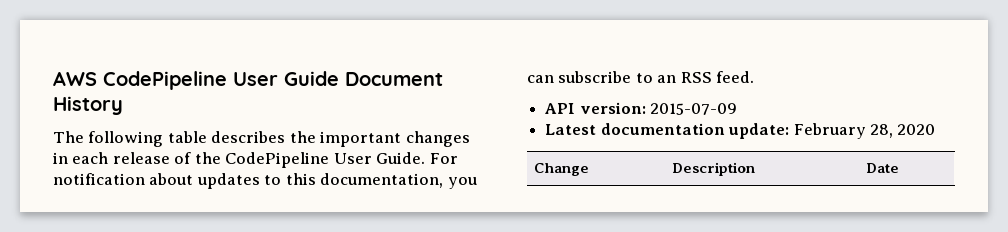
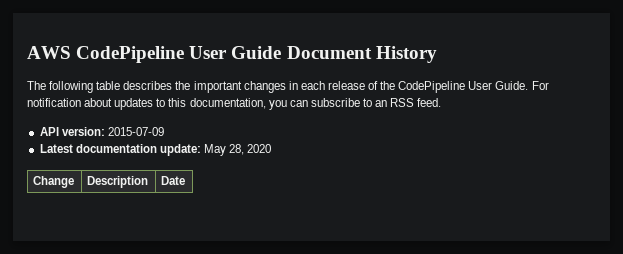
[793,123,866,139] February -> [203,144,226,156] May

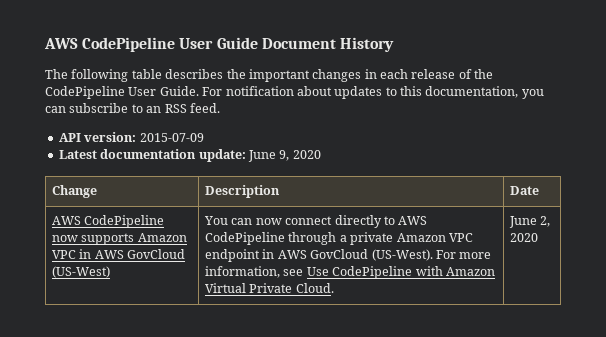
[203,144,245,156] May 28, -> [247,150,290,162] June 9,
(186, 180) none -> [52,215,165,228] [52,233,187,245] [52,249,186,259] [52,266,111,278] [204,215,428,228] [205,232,473,245] [205,249,492,262] [205,266,495,279] [205,283,334,293] [509,216,551,228] [510,233,539,242] // AWS CodePipeline now supports Amazon VPC in AWS GovCloud (US-West) | You can now connect directly to AWS CodePipeline through a private Amazon VPC endpoint in AWS GovCloud (US-West). For more information, see Use CodePipeline with Amazon Virtual Private Cloud. | June 2, 2020

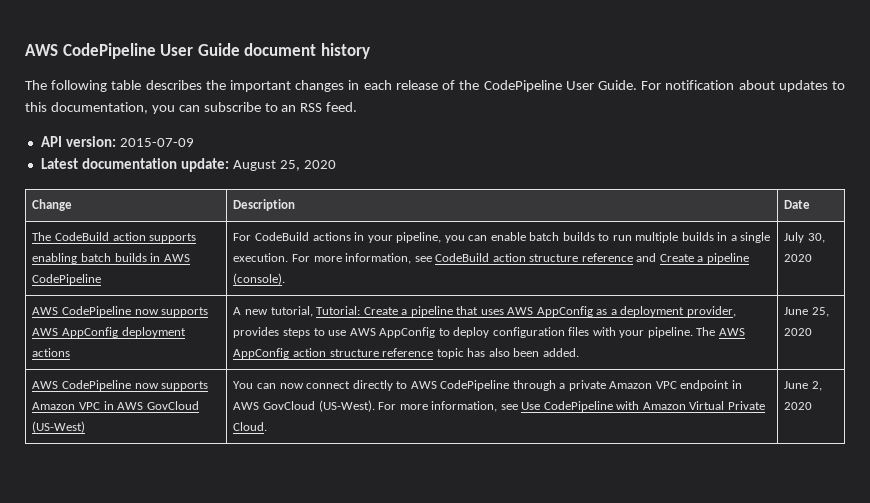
[261,37,394,52] Document History -> [244,43,370,59] document history
[247,150,290,162] June 9, -> [232,160,300,171] August 25,
(540, 190) none -> [32,232,197,243] [32,253,190,264] [32,274,102,285] [233,232,771,243] [233,253,749,264] [233,273,286,285] [784,232,825,243] [784,254,813,262] [32,306,209,317] [32,327,186,338] [32,348,71,357] [233,306,736,317] [233,327,745,338] [233,348,579,359] [784,307,829,317] [784,328,813,336] // The CodeBuild action supports enabling batch builds in AWS CodePipeline | For CodeBuild actions in your pipeline, you can enable batch builds to run multiple builds in a single execution. For more information, see CodeBuild action structure reference and Create a pipeline (console). | July 30, 2020 // AWS CodePipeline now supports AWS AppConfig deployment actions | A new tutorial, Tutorial: Create a pipeline that uses AWS AppConfig as a deployment provider, provides steps to use AWS AppConfig to deploy configuration files with your pipeline. The AWS AppConfig action structure reference topic has also been added. | June 25, 2020

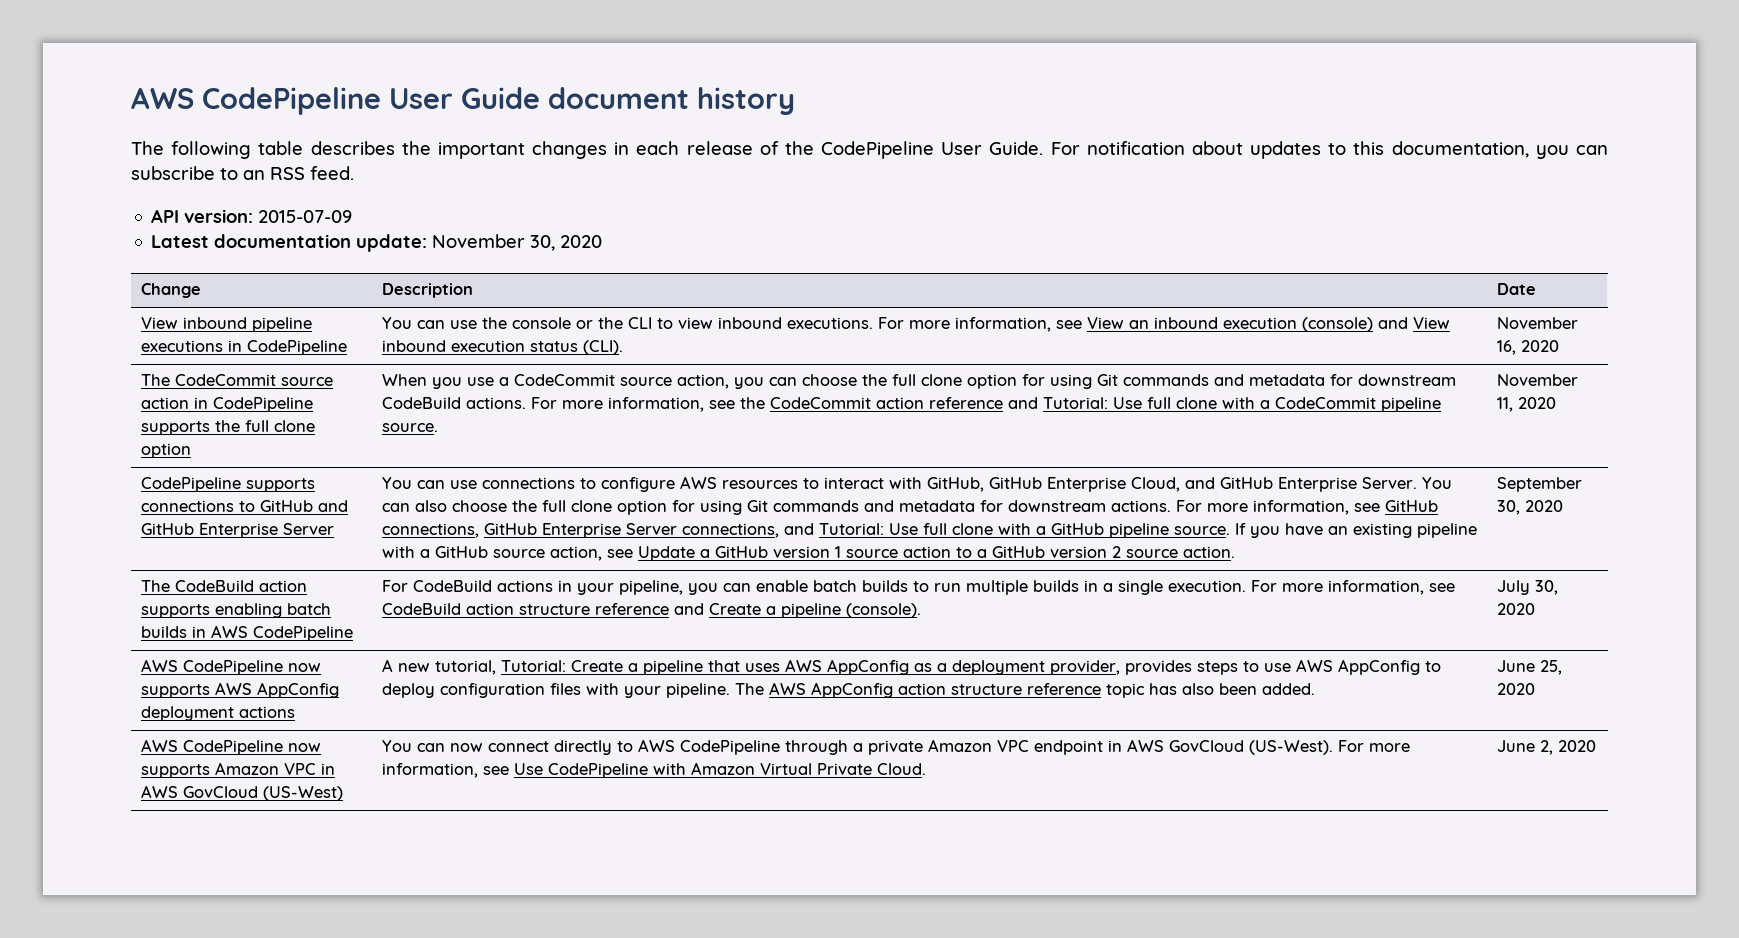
[232,160,300,171] August 25, -> [432,234,556,251] November 30,
(811, 204) none -> [140,317,312,332] [140,340,347,355] [381,317,1450,332] [381,340,623,355] [1496,317,1578,329] [1496,340,1559,355] [140,374,333,386] [140,397,313,412] [140,420,315,435] [140,443,191,458] [381,374,1456,389] [381,397,1441,412] [381,423,438,432] [1496,374,1578,386] [1496,397,1556,412] [140,477,315,492] [140,500,348,512] [140,523,334,538] [381,476,1452,492] [381,500,1438,515] [381,523,1477,538] [381,546,1235,561] [1496,477,1582,492] [1496,500,1563,515] // View inbound pipeline executions in CodePipeline | You can use the console or the CLI to view inbound executions. For more information, see View an inbound execution (console) and View inbound execution status (CLI). | November 16, 2020 // The CodeCommit source action in CodePipeline supports the full clone option | When you use a CodeCommit source action, you can choose the full clone option for using Git commands and metadata for downstream CodeBuild actions. For more information, see the CodeCommit action reference and Tutorial: Use full clone with a CodeCommit pipeline source. | November 11, 2020 // CodePipeline supports connections to GitHub and GitHub Enterprise Server | You can use connections to configure AWS resources to interact with GitHub, GitHub Enterprise Cloud, and GitHub Enterprise Server. You can also choose the full clone option for using Git commands and metadata for downstream actions. For more information, see GitHub connections, GitHub Enterprise Server connections, and Tutorial: Use full clone with a GitHub pipeline source. If you have an existing pipeline with a GitHub source action, see Update a GitHub version 1 source action to a GitHub version 2 source action. | September 30, 2020

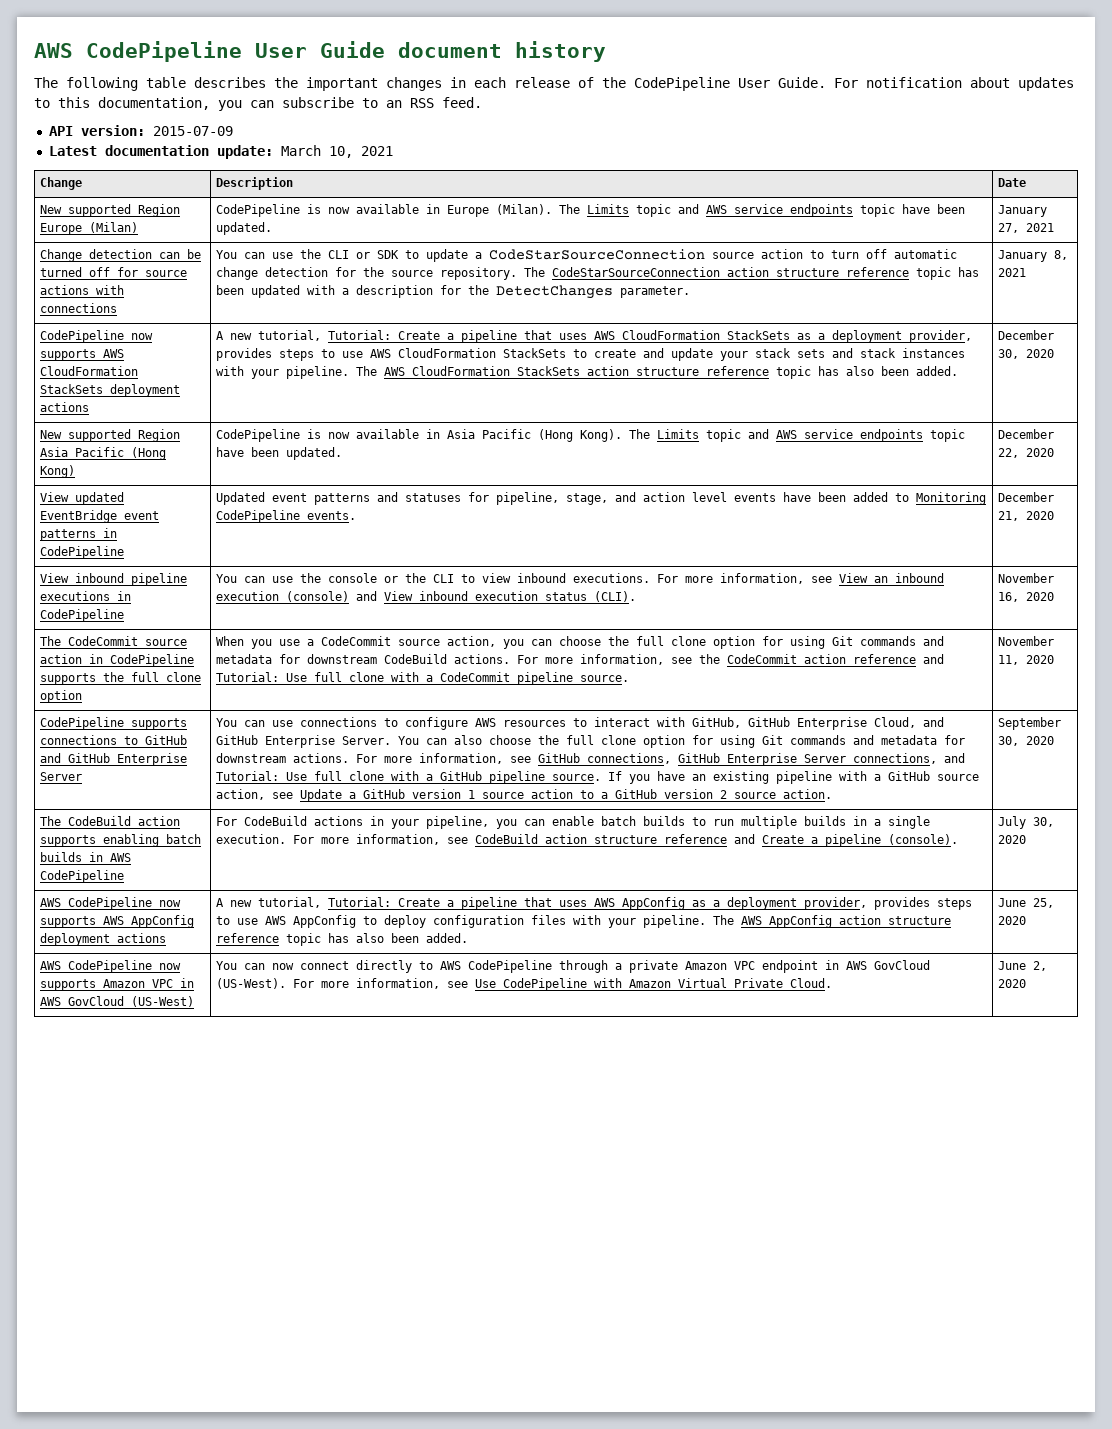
[432,234,603,251] November 30, 2020 -> [280,145,393,158] March 10, 2021
(1536, 289) none -> [39,204,180,217] [39,222,138,235] [215,204,965,217] [215,222,272,235] [997,205,1047,217] [997,223,1054,233] [39,249,201,262] [39,267,187,277] [39,285,124,295] [39,303,117,313] [215,249,957,262] [215,267,979,280] [215,285,690,299] [997,250,1068,262] [997,268,1026,277] [39,330,153,343] [39,349,124,361] [39,366,138,376] [39,384,180,397] [39,402,89,412] [215,330,972,343] [215,348,965,361] [215,366,958,379] [997,330,1054,340] [997,349,1054,359] [39,429,180,442] [39,447,166,460] [39,465,75,478] [215,429,965,442] [215,447,342,460] [997,429,1054,439] [997,448,1054,458] [39,492,124,505] [39,510,159,523] [39,528,117,541] [39,546,124,559] [215,492,986,505] [215,510,356,523] [997,492,1054,502] [997,511,1054,521] // New supported Region Europe (Milan) | CodePipeline is now available in Europe (Milan). The Limits topic and AWS service endpoints topic have been updated. | January 27, 2021 // Change detection can be turned off for source actions with connections | You can use the CLI or SDK to update a CodeStarSourceConnection source action to turn off automatic change detection for the source repository. The CodeStarSourceConnection action structure reference topic has been updated with a description for the DetectChanges parameter. | January 8, 2021 // CodePipeline now supports AWS CloudFormation StackSets deployment actions | A new tutorial, Tutorial: Create a pipeline that uses AWS CloudFormation StackSets as a deployment provider, provides steps to use AWS CloudFormation StackSets to create and update your stack sets and stack instances with your pipeline. The AWS CloudFormation StackSets action structure reference topic has also been added. | December 30, 2020 // New supported Region Asia Pacific (Hong Kong) | CodePipeline is now available in Asia Pacific (Hong Kong). The Limits topic and AWS service endpoints topic have been updated. | December 22, 2020 // View updated EventBridge event patterns in CodePipeline | Updated event patterns and statuses for pipeline, stage, and action level events have been added to Monitoring CodePipeline events. | December 21, 2020

